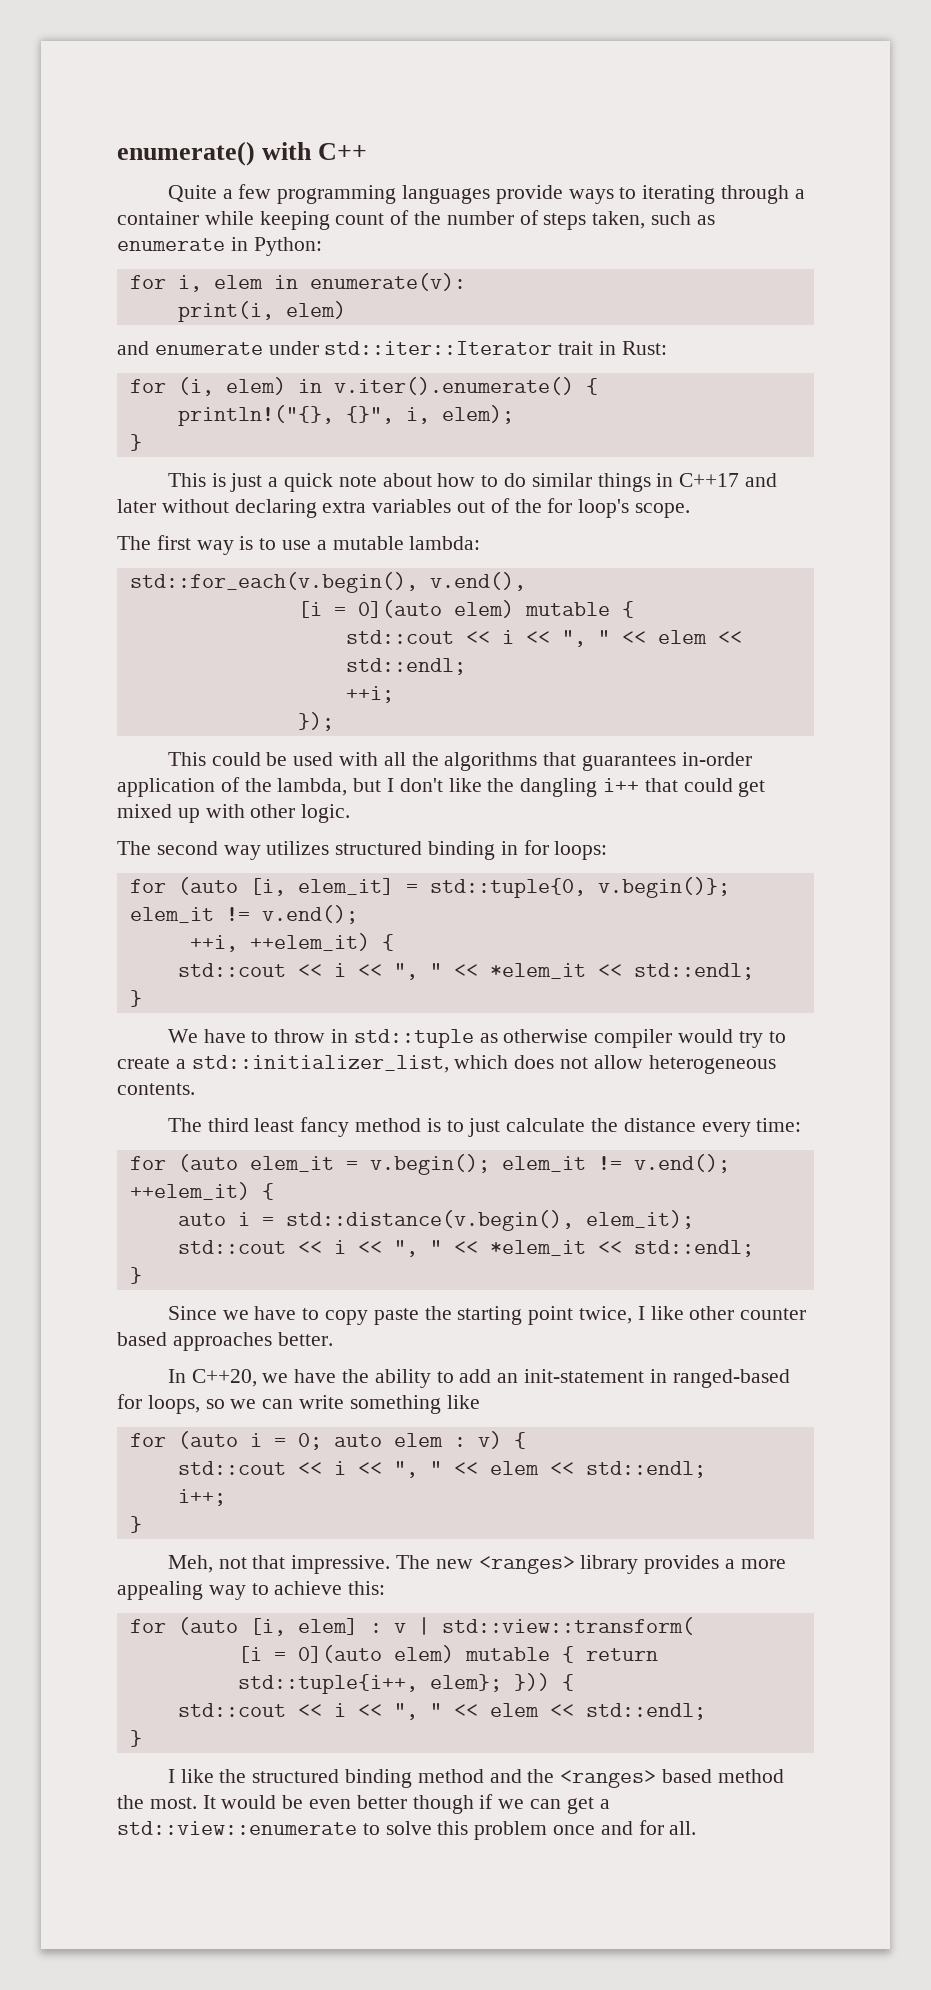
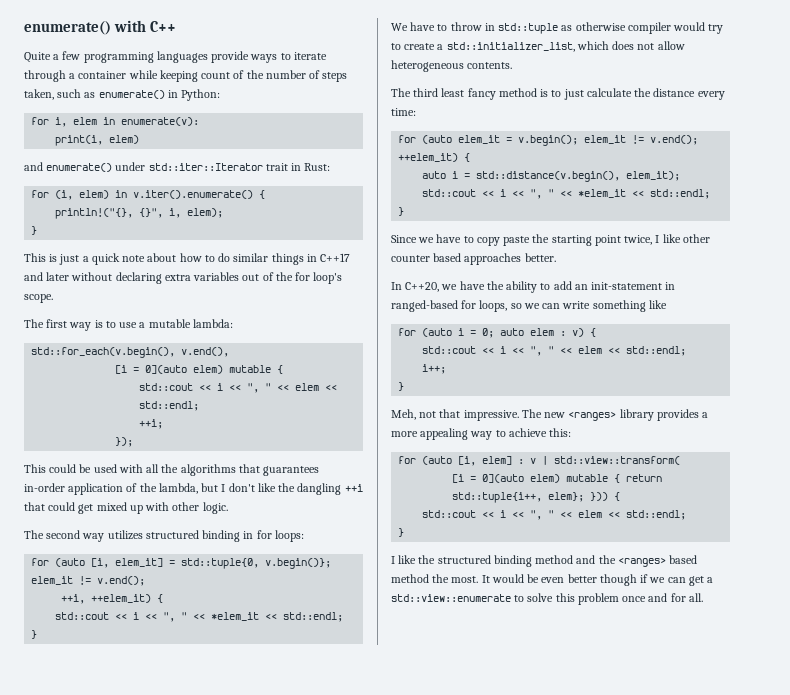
[642,185,716,204] iterating -> [293,52,327,60] iterate
[117,238,225,251] enumerate -> [98,90,165,99] enumerate()
[154,342,263,355] enumerate -> [46,163,113,172] enumerate()
[603,778,640,792] i++ -> [344,484,363,492] ++i

